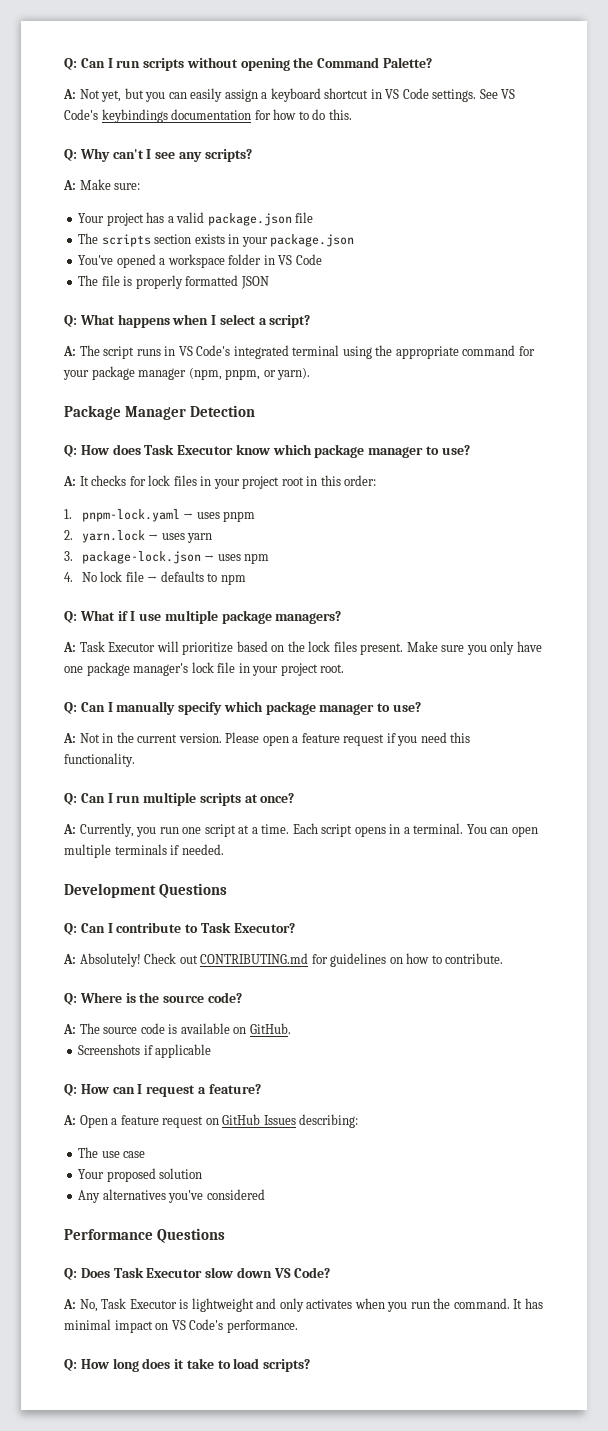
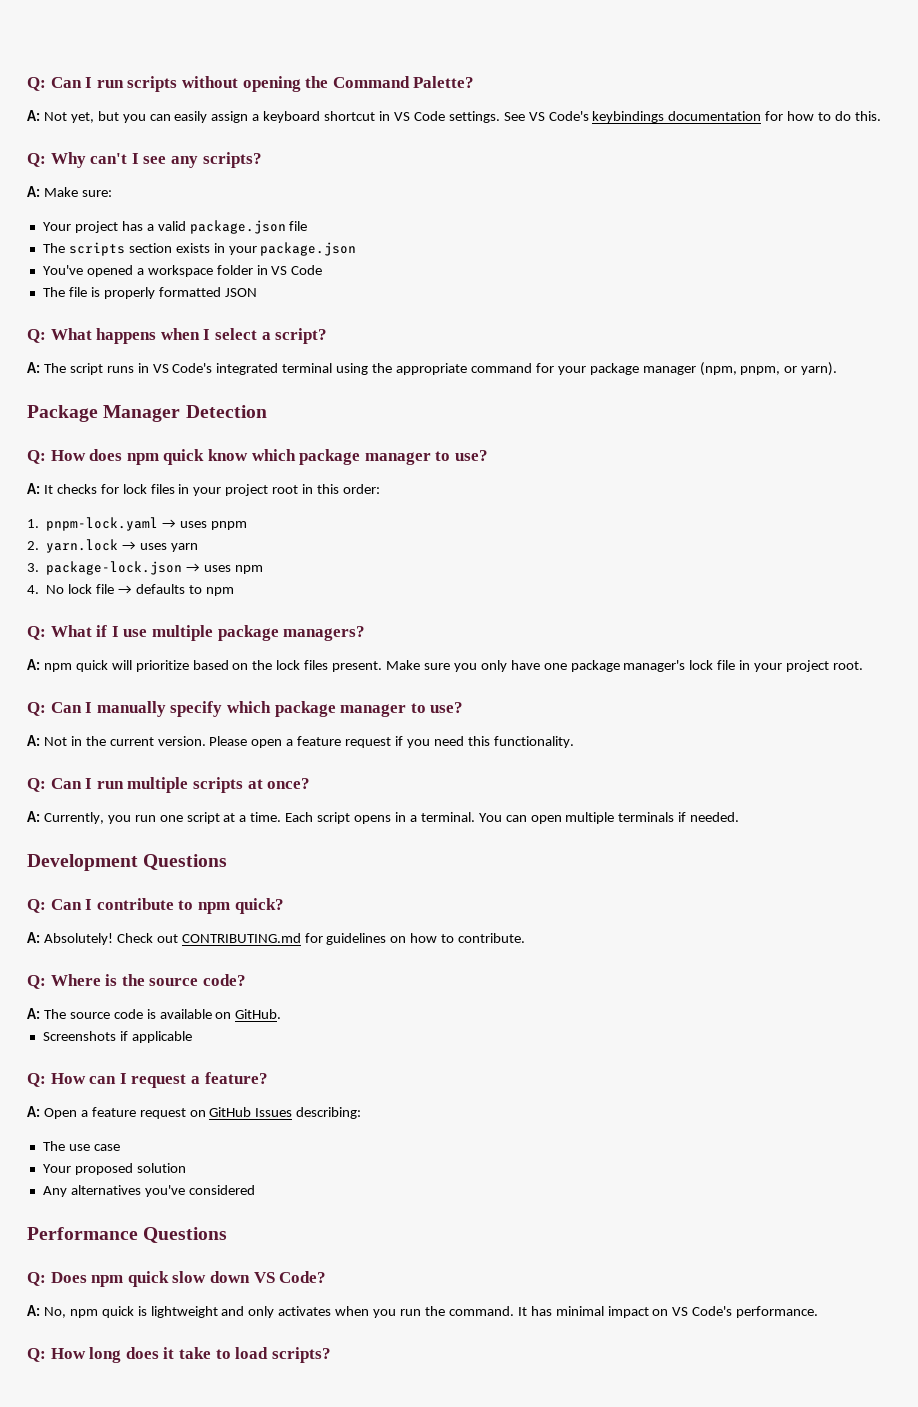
[144,444,234,455] Task Executor -> [126,449,205,465] npm quick
[79,641,156,652] Task Executor -> [43,660,108,672] npm quick
[200,922,295,933] Task Executor? -> [197,898,284,914] npm quick?
[113,1267,203,1278] Task Executor -> [91,1271,169,1287] npm quick
[101,1298,177,1309] Task Executor -> [69,1306,134,1318] npm quick

